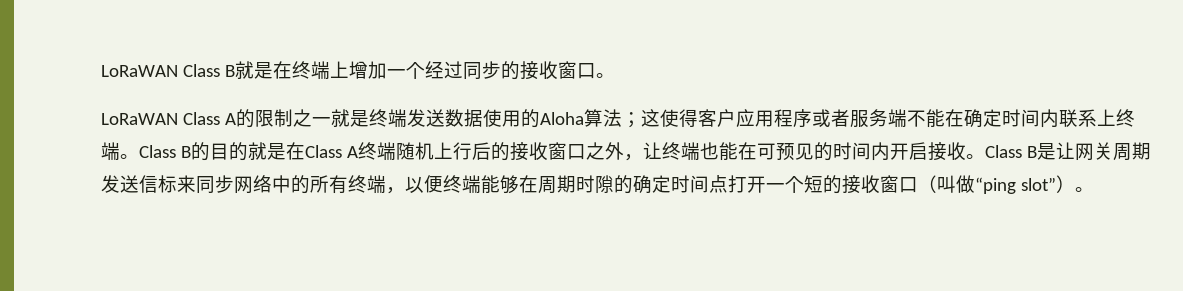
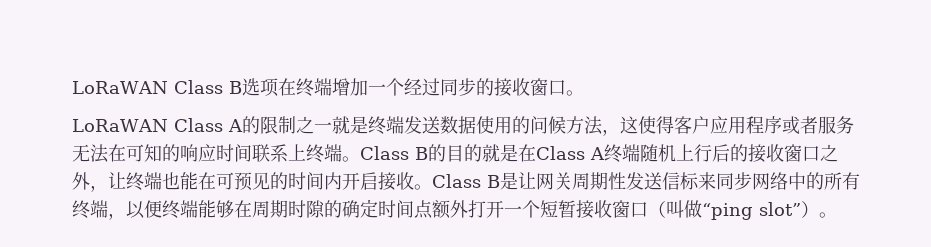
[234,61,349,80] 就是在终端上 -> [241,78,332,97] 选项在终端
[539,109,641,128] Aloha算法； -> [529,116,620,136] 问候方法，
[887,109,1059,128] 端不能在确定时间内 -> [72,144,252,163] 无法在可知的响应时间
(1151, 151) none -> [608,172,626,190] 性
(728, 184) none -> [432,200,468,219] 额外
[823,175,842,194] 的 -> [558,200,576,218] 暂

